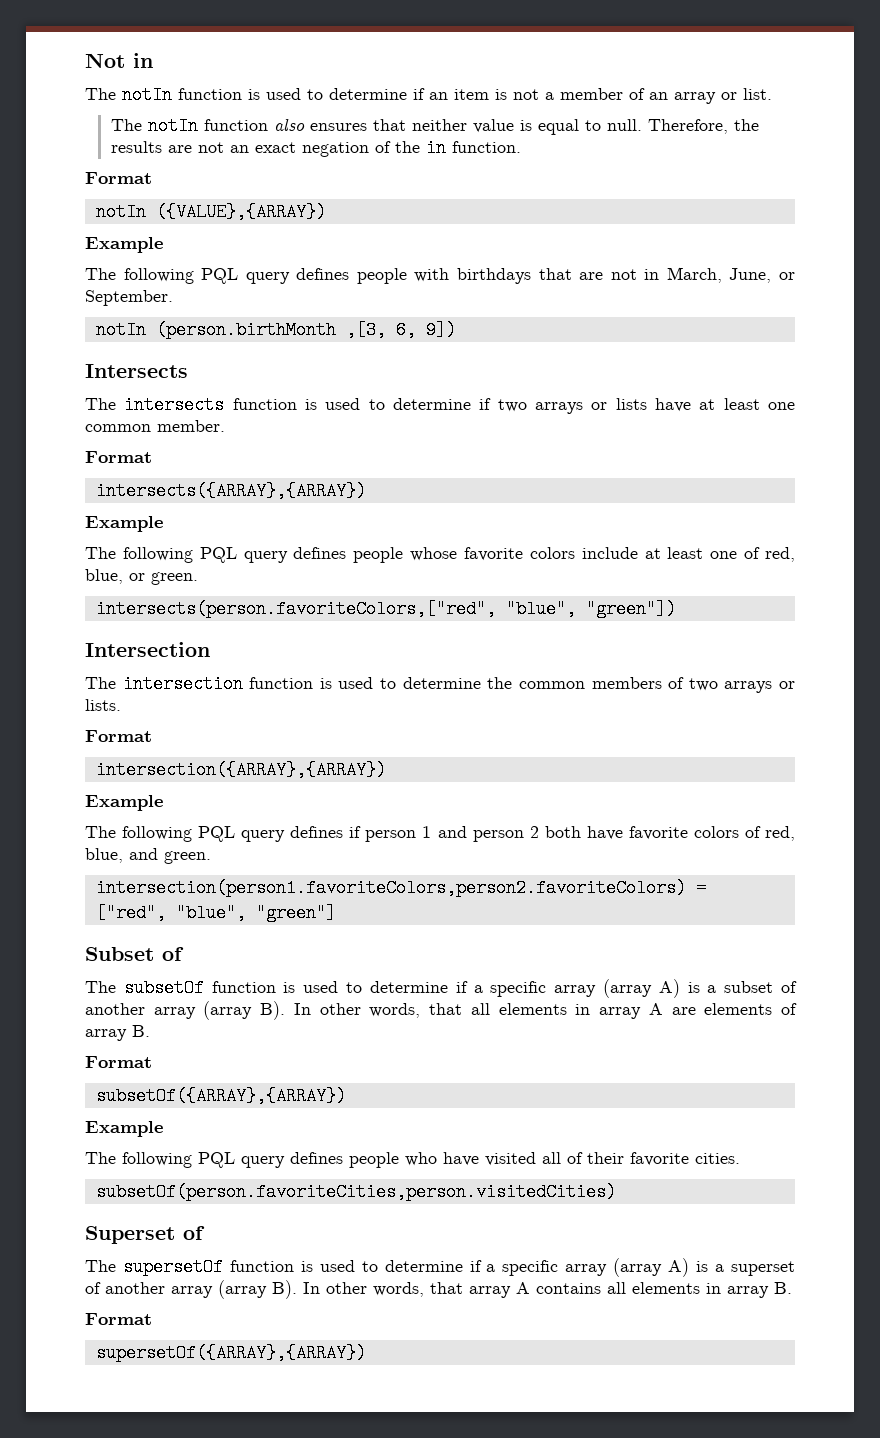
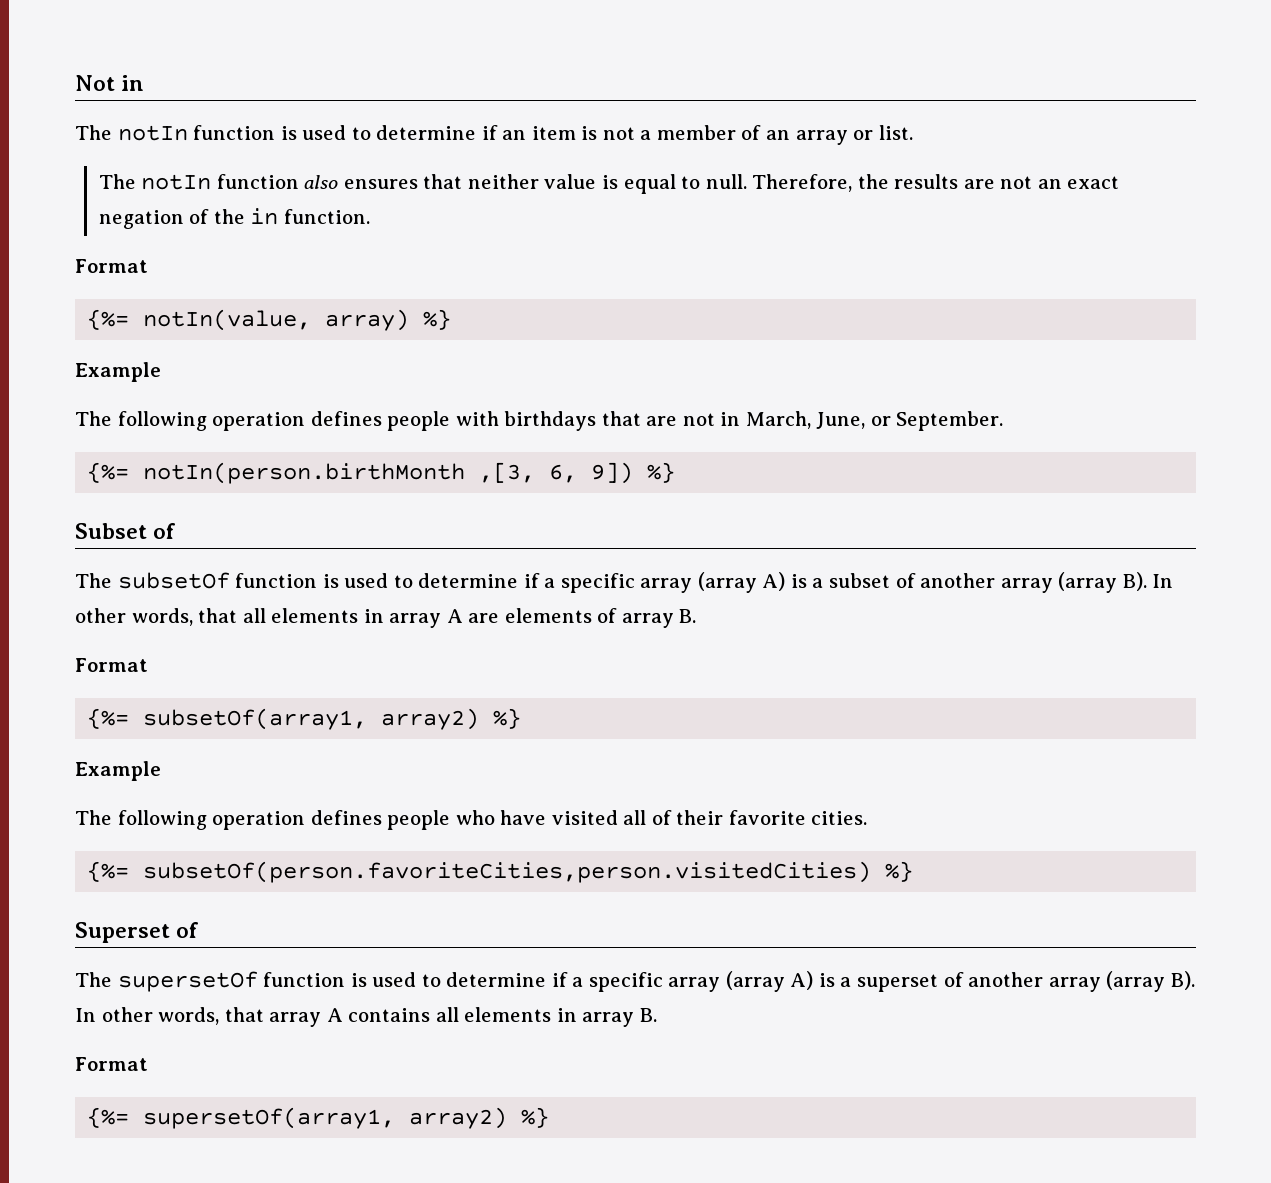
[95,203,326,221] [85,237,163,253] [85,268,290,284] notIn ({VALUE},{ARRAY}) // Example // The following PQL query -> [87,309,452,331] [75,362,161,382] [75,411,306,431] {%= notIn(value, array) %} // Example // The following operation
[95,321,336,339] notIn (person.birthMonth -> [87,462,466,484] {%= notIn(person.birthMonth
[85,364,188,378] [85,396,796,414] [85,420,225,432] [85,451,152,463] [95,482,366,500] [85,516,163,532] [85,547,795,563] [85,569,198,585] [95,600,676,618] [85,642,210,657] [85,675,796,693] [85,699,121,711] [85,730,152,742] [95,761,386,779] [85,795,163,811] [85,826,795,842] [85,848,211,864] [95,879,706,897] [95,904,336,922] // Intersects // The intersects function is used to determine if two arrays or lists have at least one common member. // Format // intersects({ARRAY},{ARRAY}) // Example // The following PQL query defines people whose favorite colors include at least one of red, blue, or green. // intersects(person.favoriteColors,["red", "blue", "green"]) // Intersection // The intersection function is used to determine the common members of two arrays or lists. // Format // intersection({ARRAY},{ARRAY}) // Example // The following PQL query defines if person 1 and person 2 both have favorite colors of red, blue, and green. // intersection(person1.favoriteColors,person2.favoriteColors) = ["red", "blue", "green"] -> [647,462,676,483] %}
[95,1087,346,1105] [85,1121,163,1137] [85,1152,285,1168] subsetOf({ARRAY},{ARRAY}) // Example // The following PQL query -> [87,708,522,730] [75,761,161,781] [75,810,306,830] {%= subsetOf(array1, array2) %} // Example // The following operation
(740, 1158) none -> [87,861,130,882] {%=
(616, 1192) none -> [885,861,914,882] %}
[95,1344,366,1362] supersetOf({ARRAY},{ARRAY}) -> [87,1107,550,1129] {%= supersetOf(array1, array2) %}

